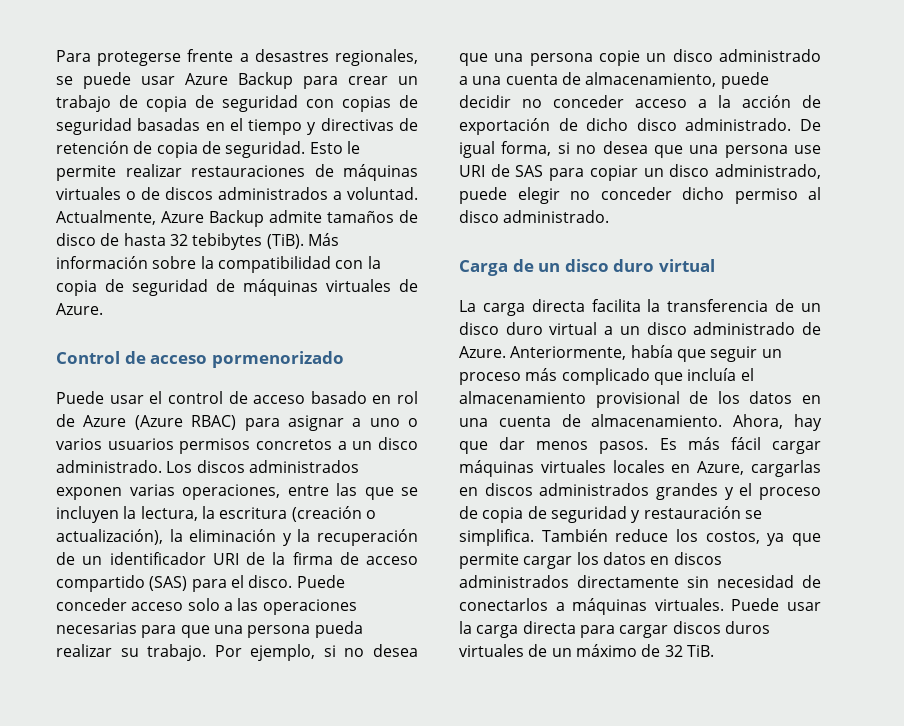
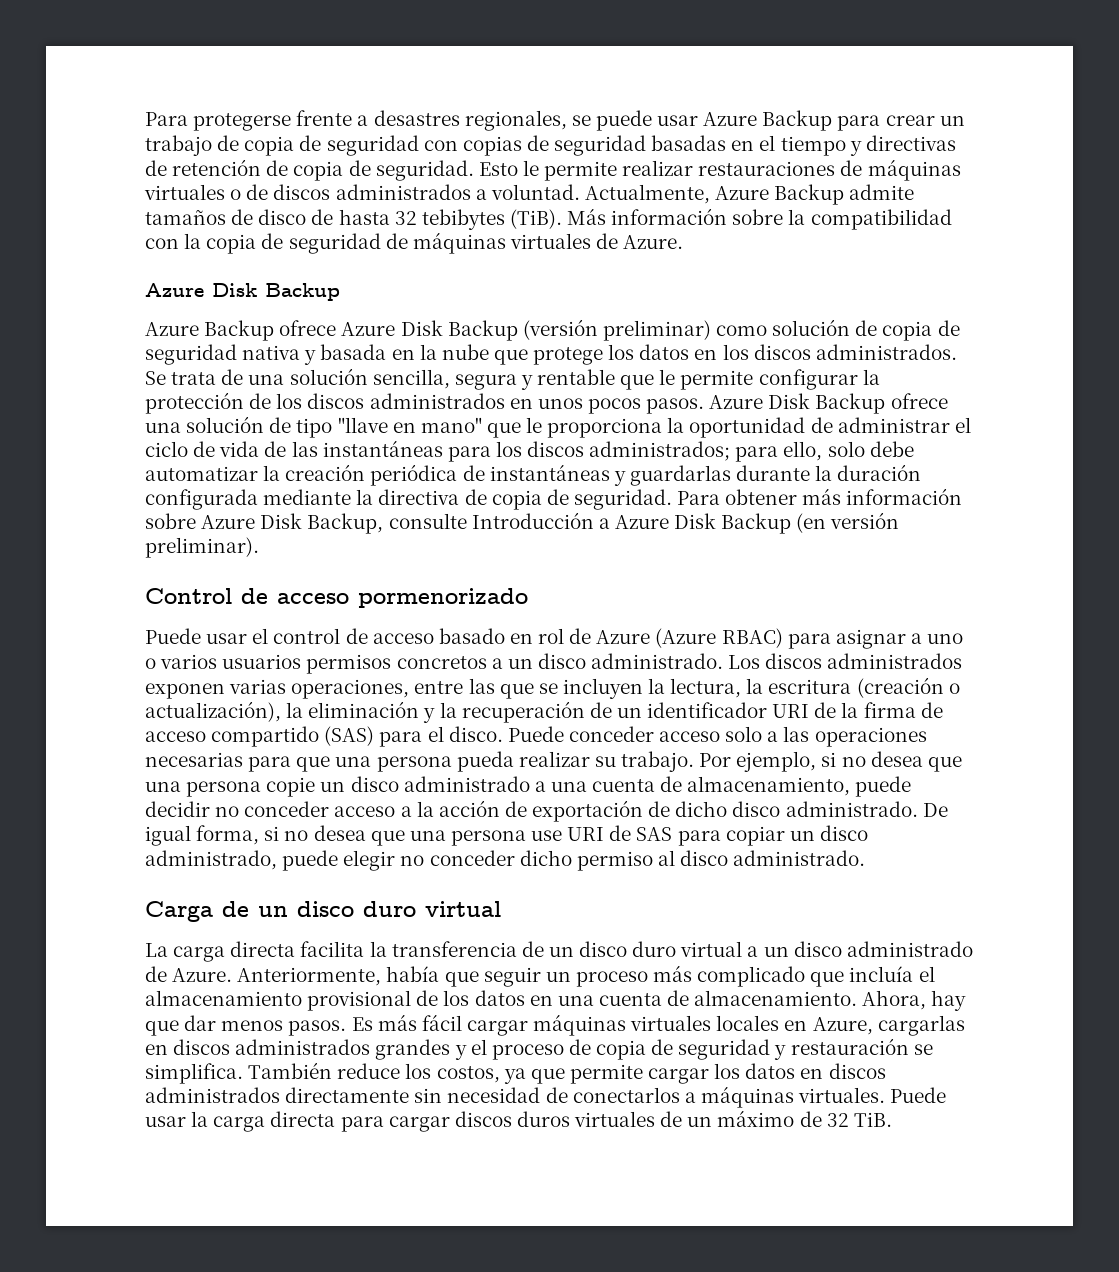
(103, 309) none -> [145,283,340,301] [145,319,960,341] [145,344,957,365] [145,368,880,390] [145,392,948,414] [145,416,971,438] [145,440,914,462] [145,464,922,486] [145,488,963,510] [145,512,900,534] [145,537,259,558] // Azure Disk Backup // Azure Backup ofrece Azure Disk Backup (versión preliminar) como solución de copia de seguridad nativa y basada en la nube que protege los datos en los discos administrados. Se trata de una solución sencilla, segura y rentable que le permite configurar la protección de los discos administrados en unos pocos pasos. Azure Disk Backup ofrece una solución de tipo "llave en mano" que le proporciona la oportunidad de administrar el ciclo de vida de las instantáneas para los discos administrados; para ello, solo debe automatizar la creación periódica de instantáneas y guardarlas durante la duración configurada mediante la directiva de copia de seguridad. Para obtener más información sobre Azure Disk Backup, consulte Introducción a Azure Disk Backup (en versión preliminar).

